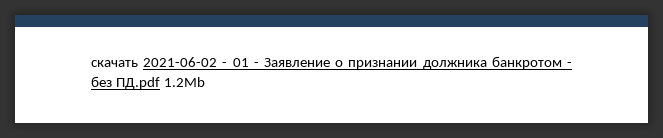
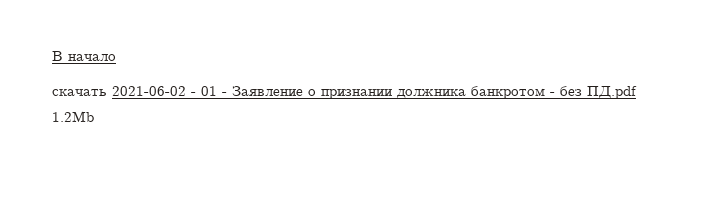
(91, 63) none -> [52,51,116,61] В начало //

